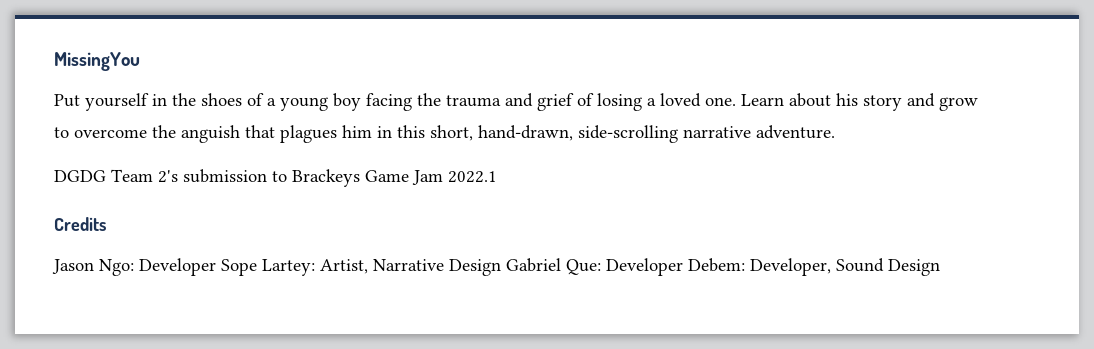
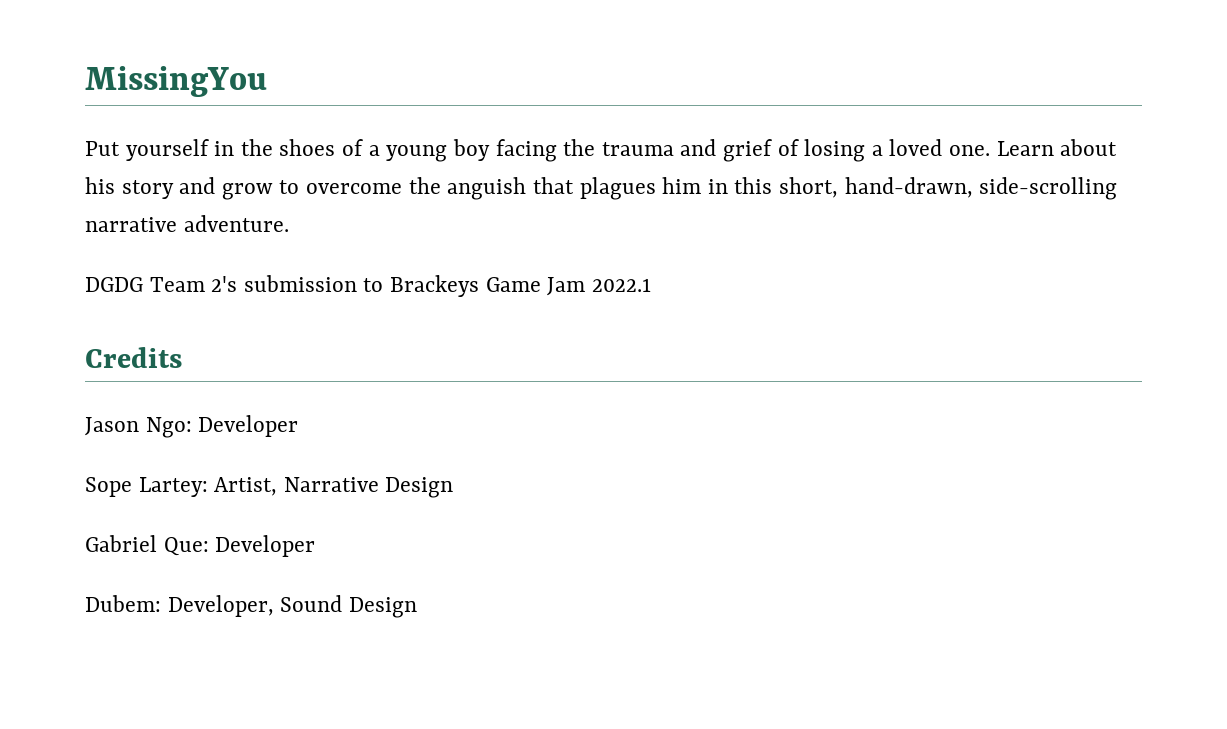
(216, 267) none -> (299, 426) //
(501, 267) none -> (454, 487) //
[688,258,745,272] Debem: -> [85,595,161,612] // Dubem:

